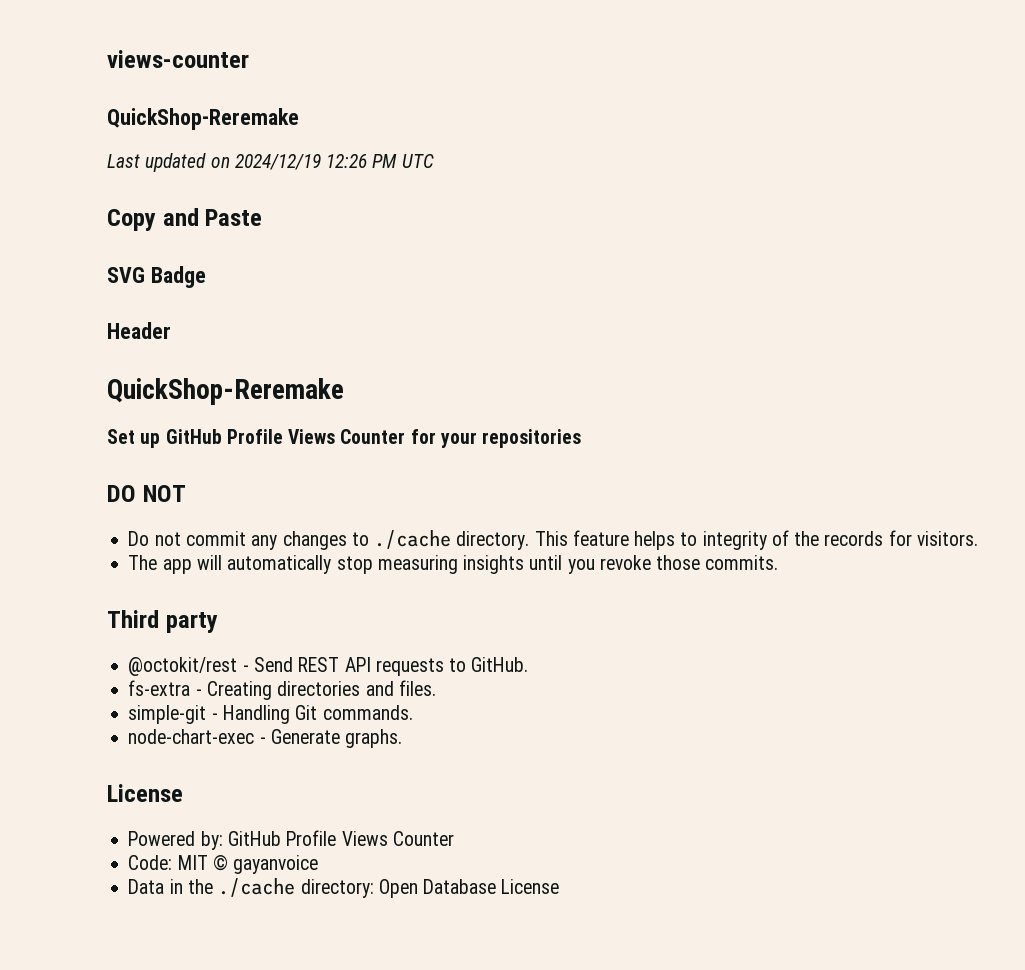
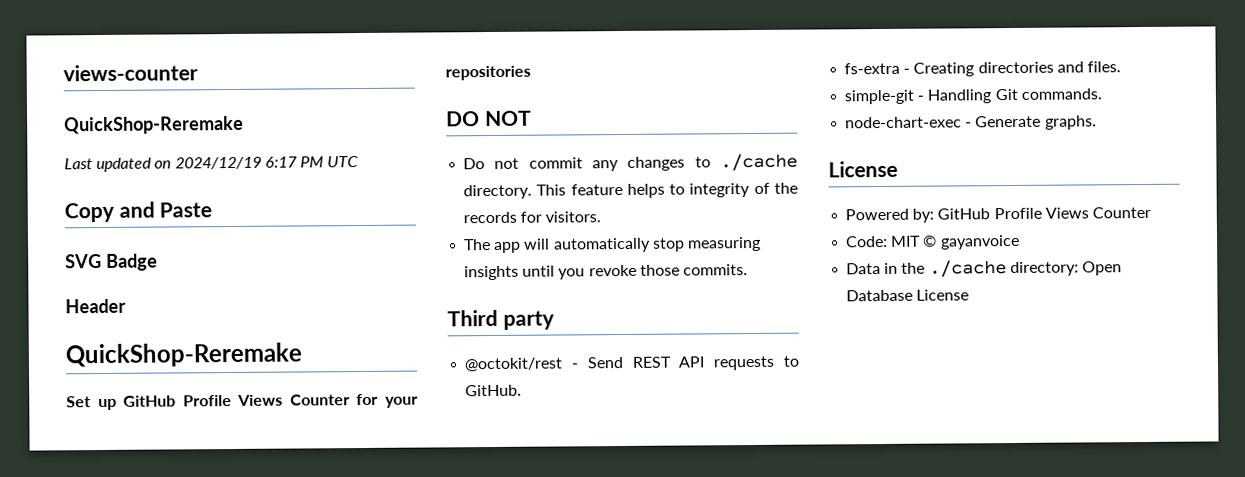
[326,154,368,168] 12:26 -> [264,156,298,168] 6:17

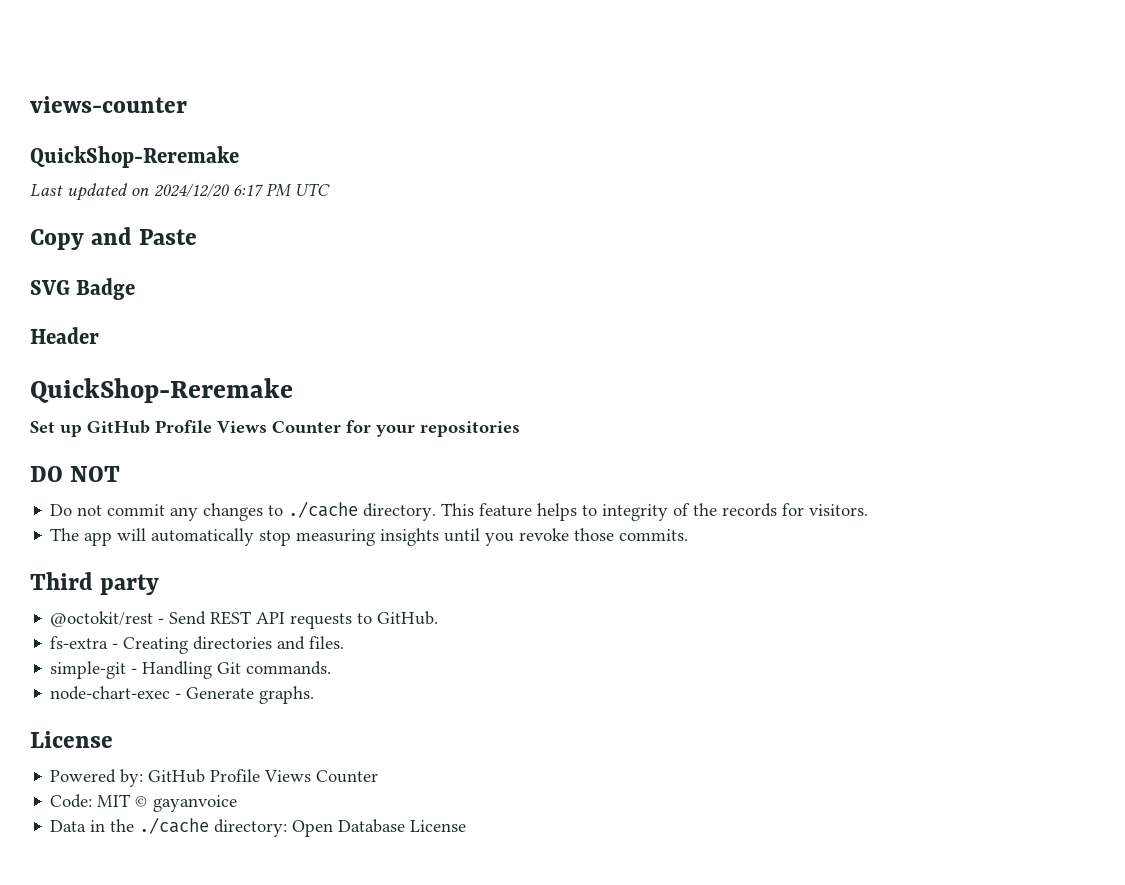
[174,156,262,170] 2024/12/19 -> [154,183,230,197] 2024/12/20

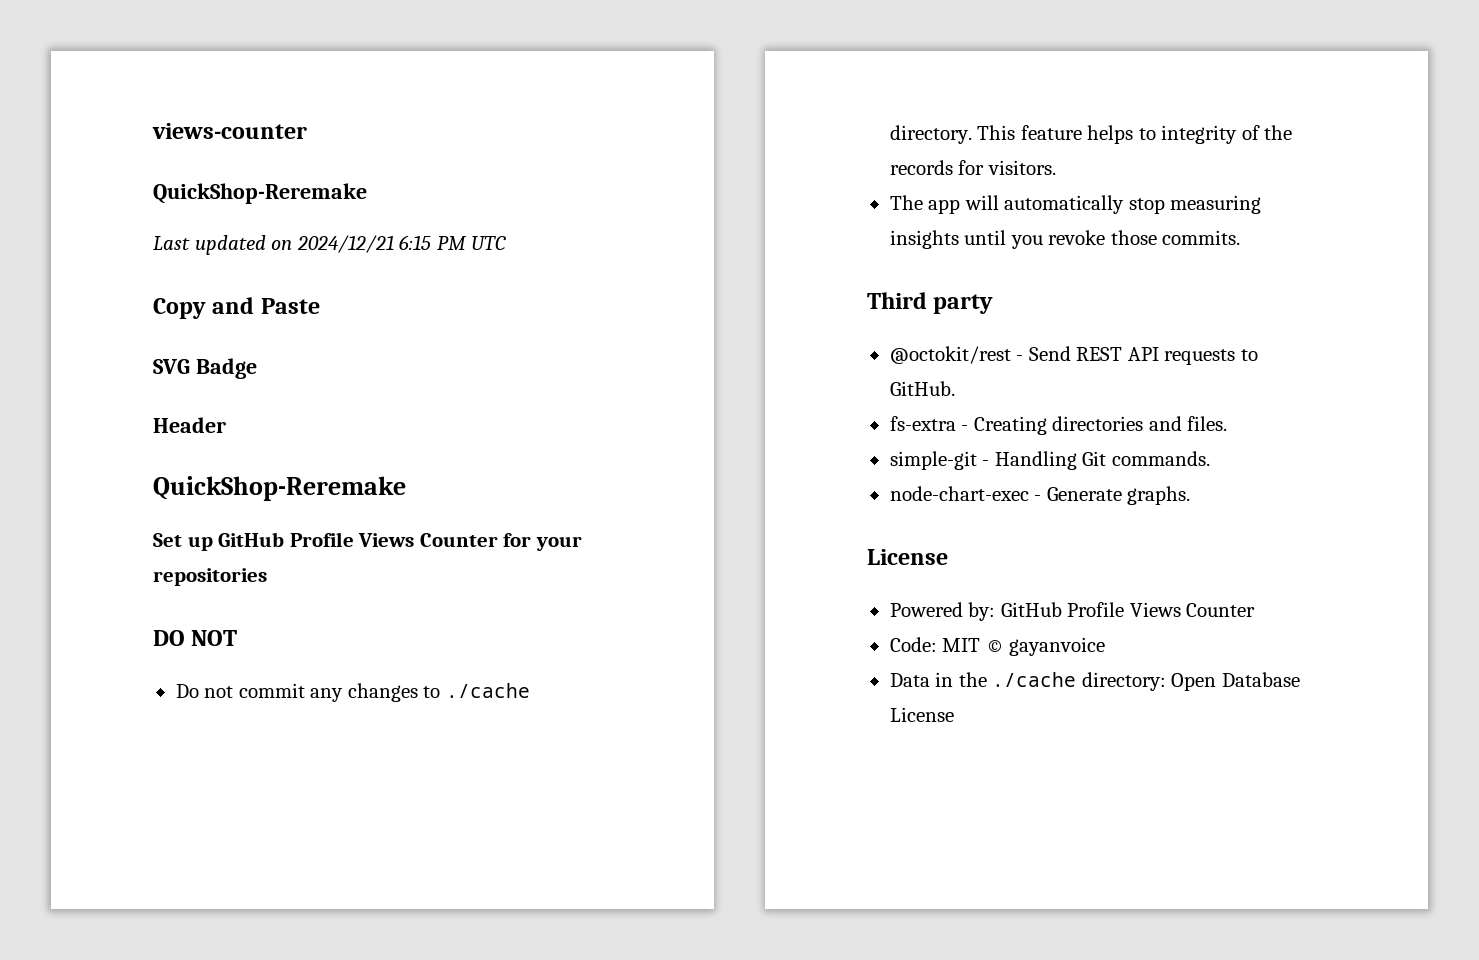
[154,183,264,197] 2024/12/20 6:17 -> [296,235,432,253] 2024/12/21 6:15

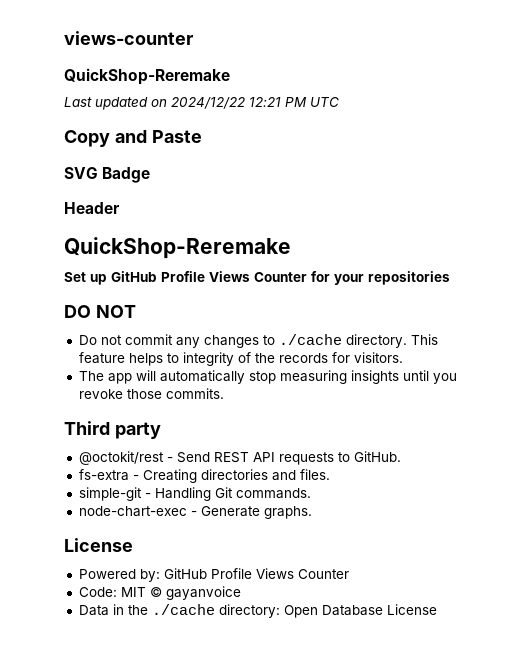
[296,235,432,253] 2024/12/21 6:15 -> [171,97,281,109] 2024/12/22 12:21

